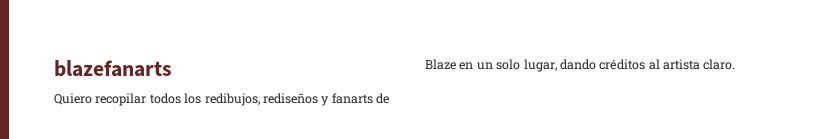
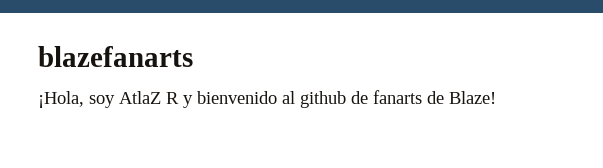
[54,93,389,106] [425,59,736,72] Quiero recopilar todos los redibujos, rediseños y fanarts de Blaze en un solo lugar, dando créditos al artista claro. -> [38,90,496,108] ¡Hola, soy AtlaZ R y bienvenido al github de fanarts de Blaze!

